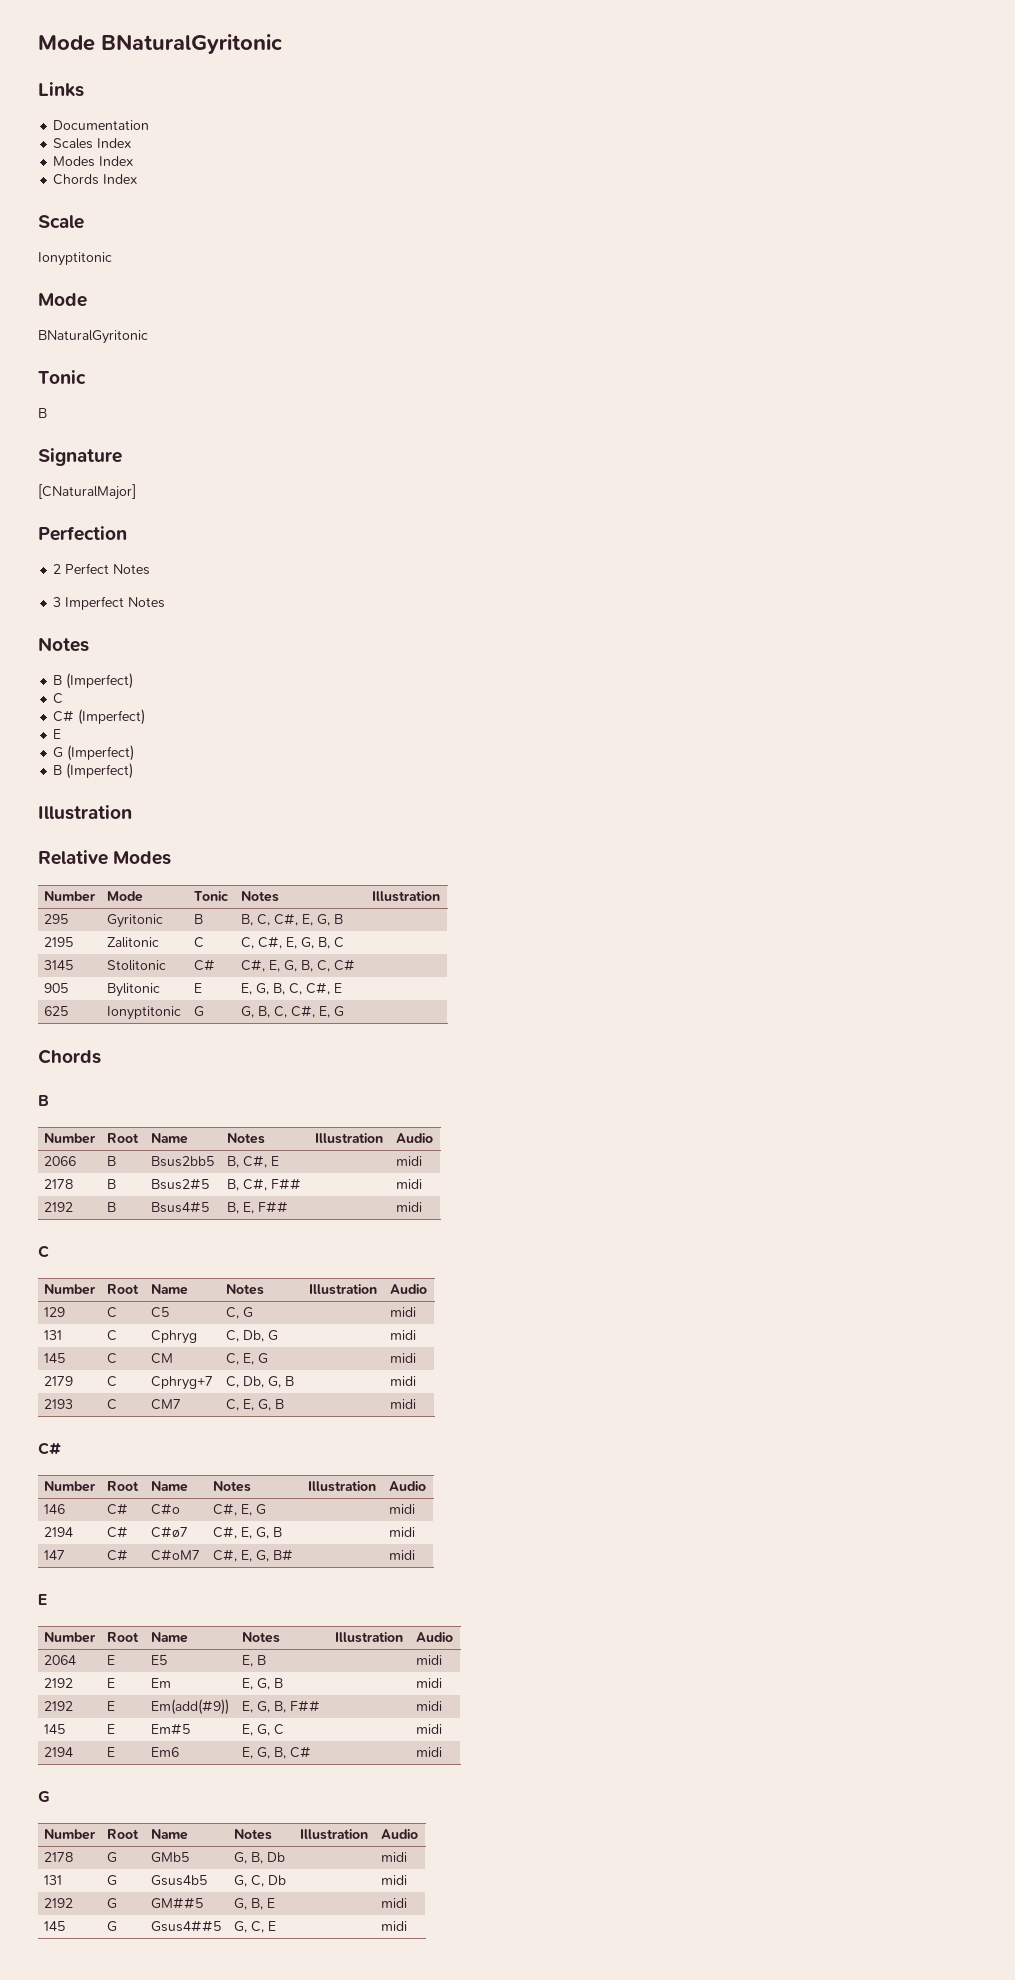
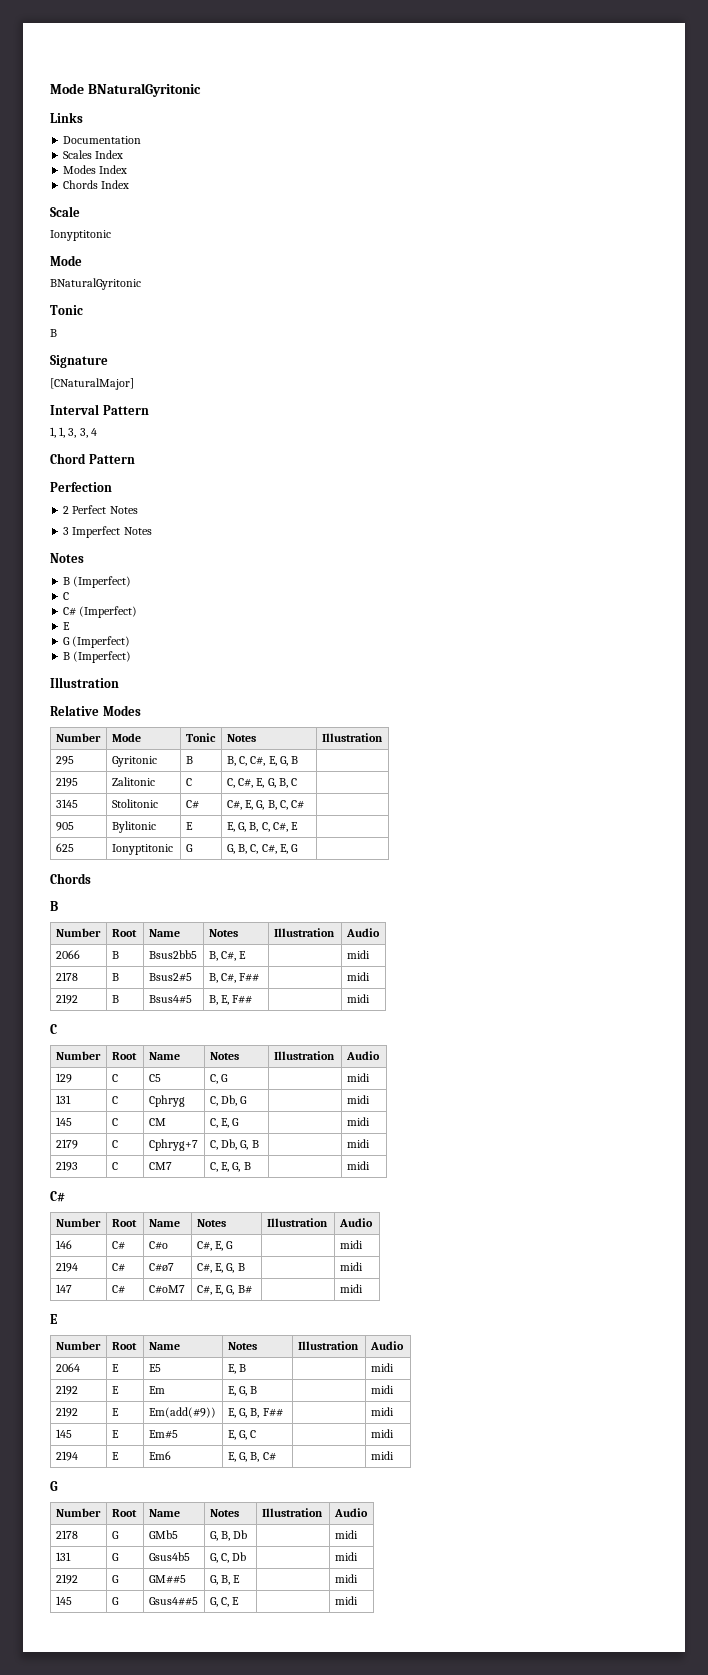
(136, 492) none -> [50,404,149,415] [50,427,97,438] [50,453,135,464] // Interval Pattern // 1, 1, 3, 3, 4 // Chord Pattern

